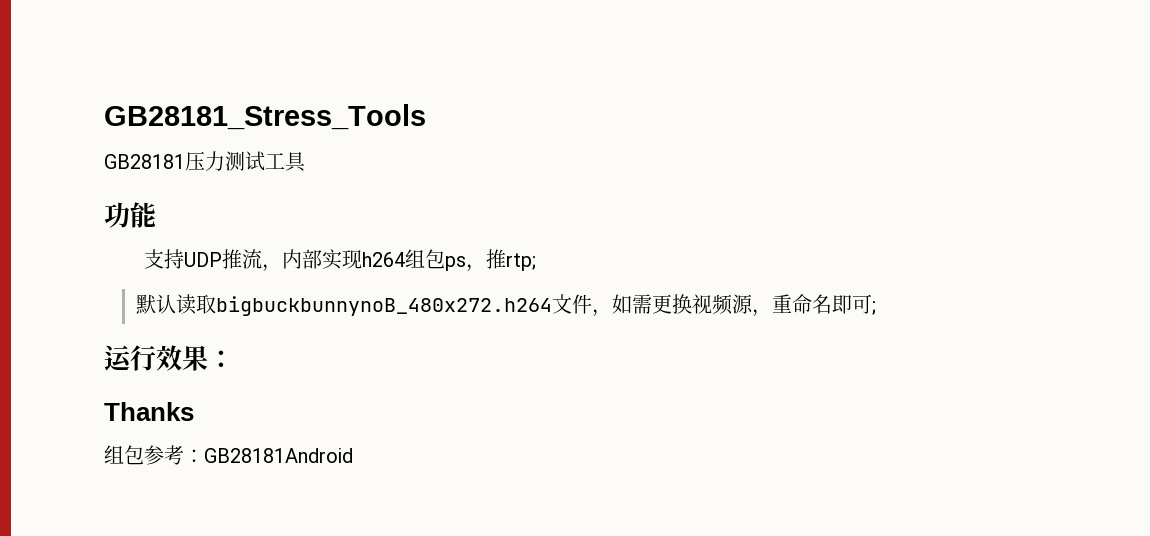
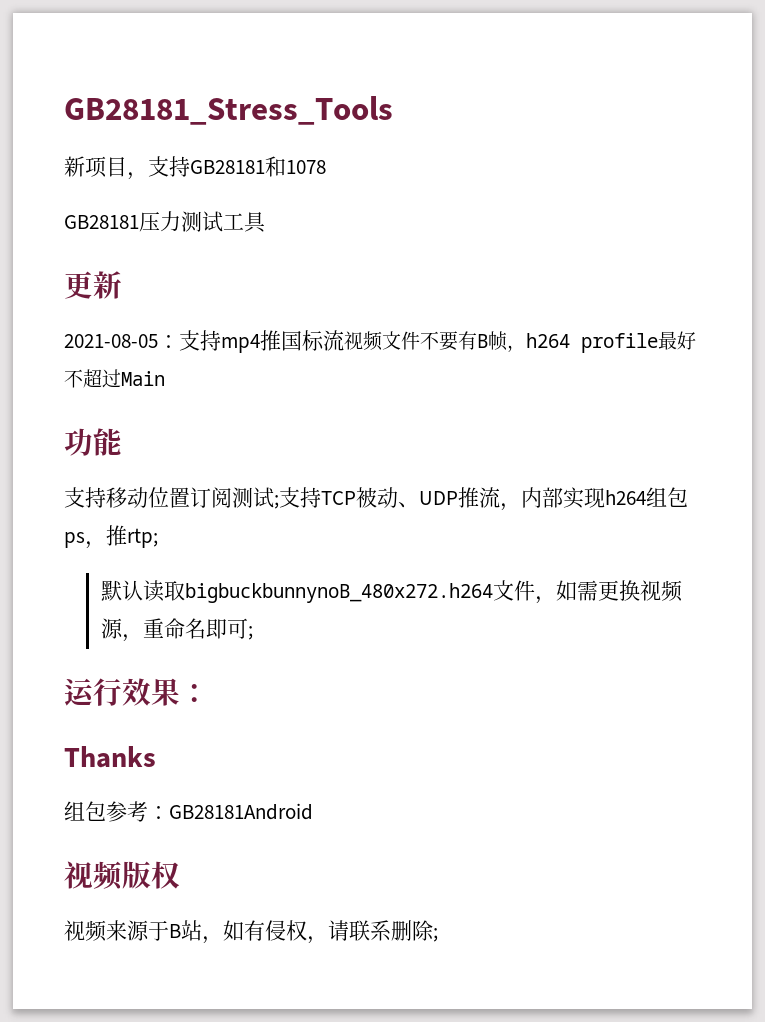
(426, 117) none -> [64,156,326,180] // 新项目，支持GB28181和1078
[104,202,156,228] [144,249,185,269] 功能 // 支持 -> [64,271,122,299] [64,330,696,353] [64,369,165,388] [64,428,122,456] [64,487,419,509] 更新 // 2021-08-05：支持mp4推国标流视频文件不要有B帧，h264 profile最好不超过Main // 功能 // 支持移动位置订阅测试;支持TCP被动、
(353, 455) none -> [64,861,180,891] [64,920,438,944] // 视频版权 // 视频来源于B站，如有侵权，请联系删除;

